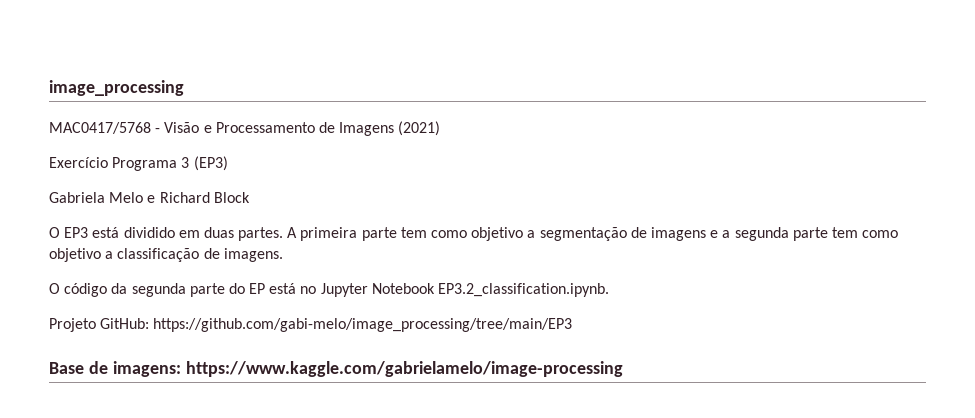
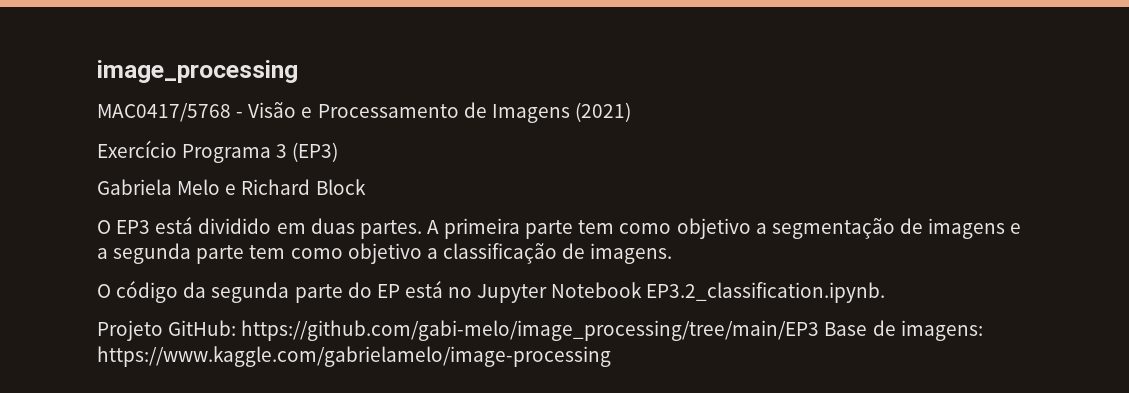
(573, 325) // -> (820, 330) none

